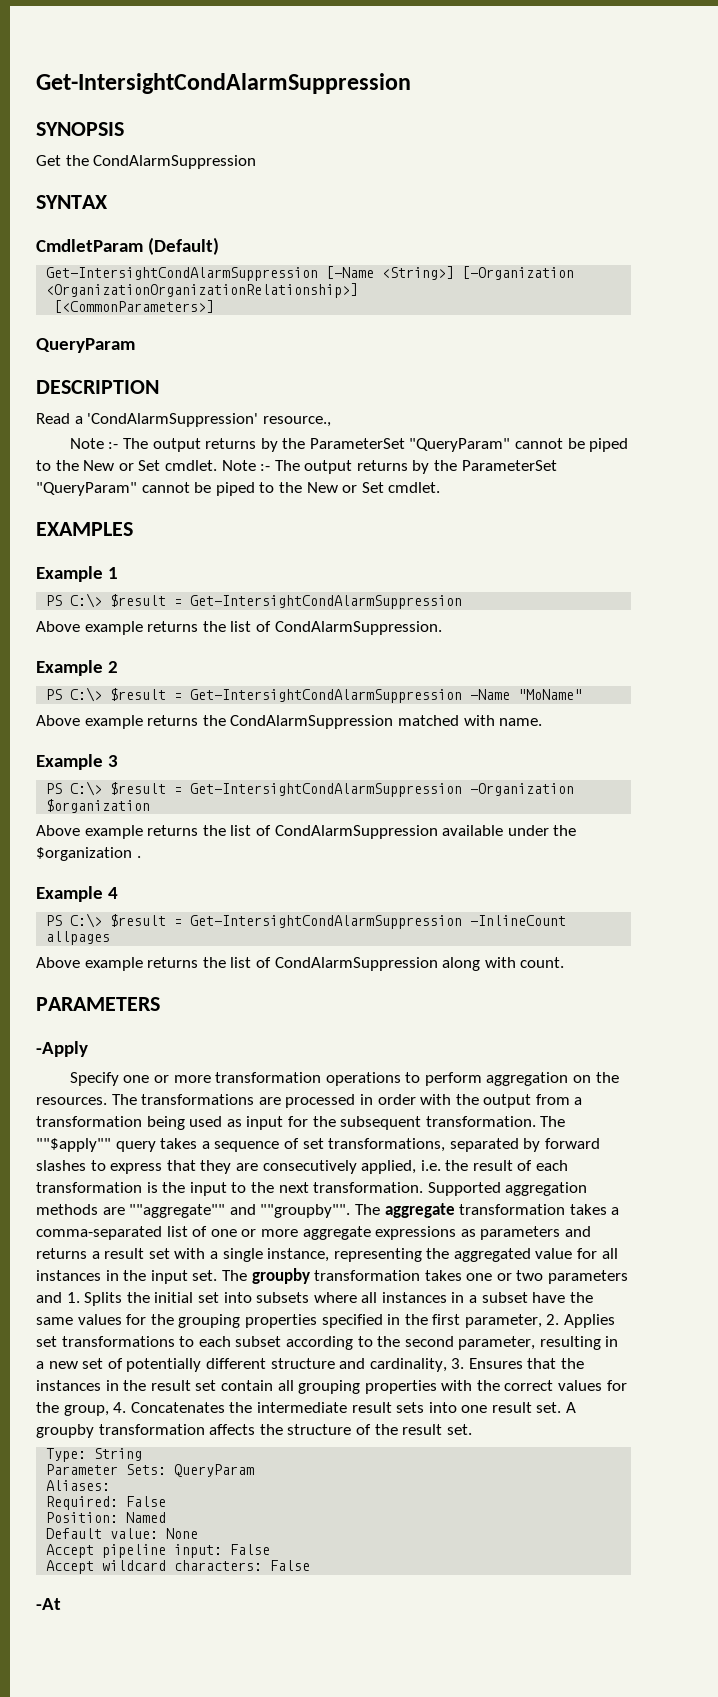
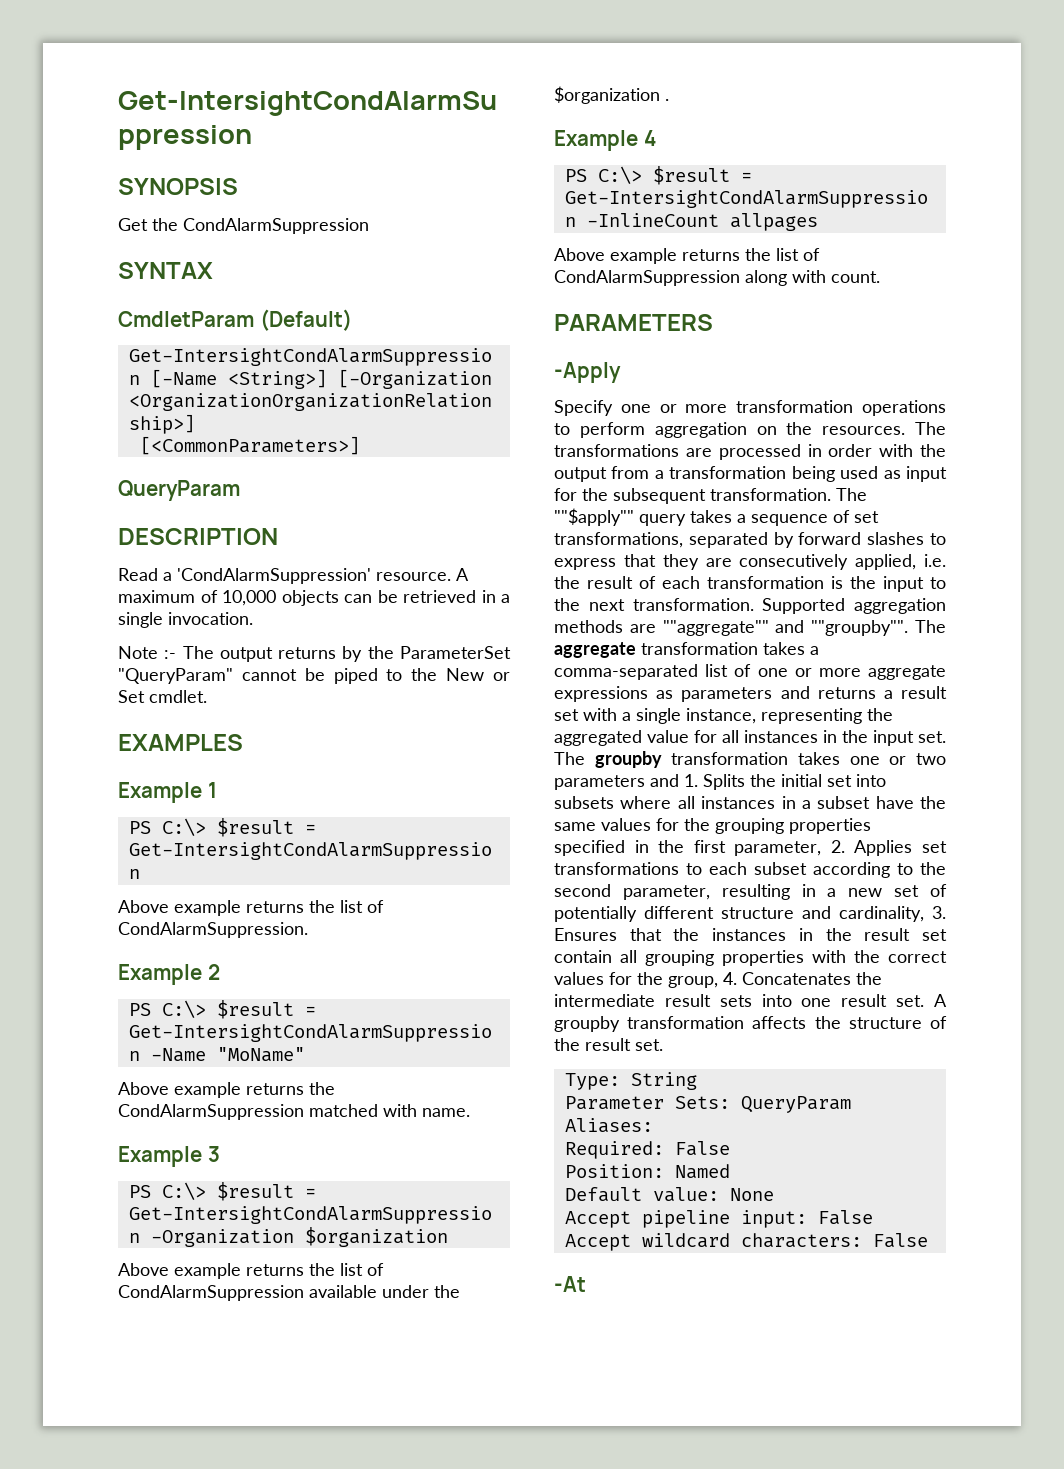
[262,416,331,427] resource., -> [376,568,469,581] [118,590,510,606] [118,612,253,628] resource. A maximum of 10,000 objects can be retrieved in a single invocation.
[221,460,557,474] [36,482,441,496] Note :- The output returns by the ParameterSet "QueryParam" cannot be piped to the New or Set cmdlet. -> (207, 696) none

